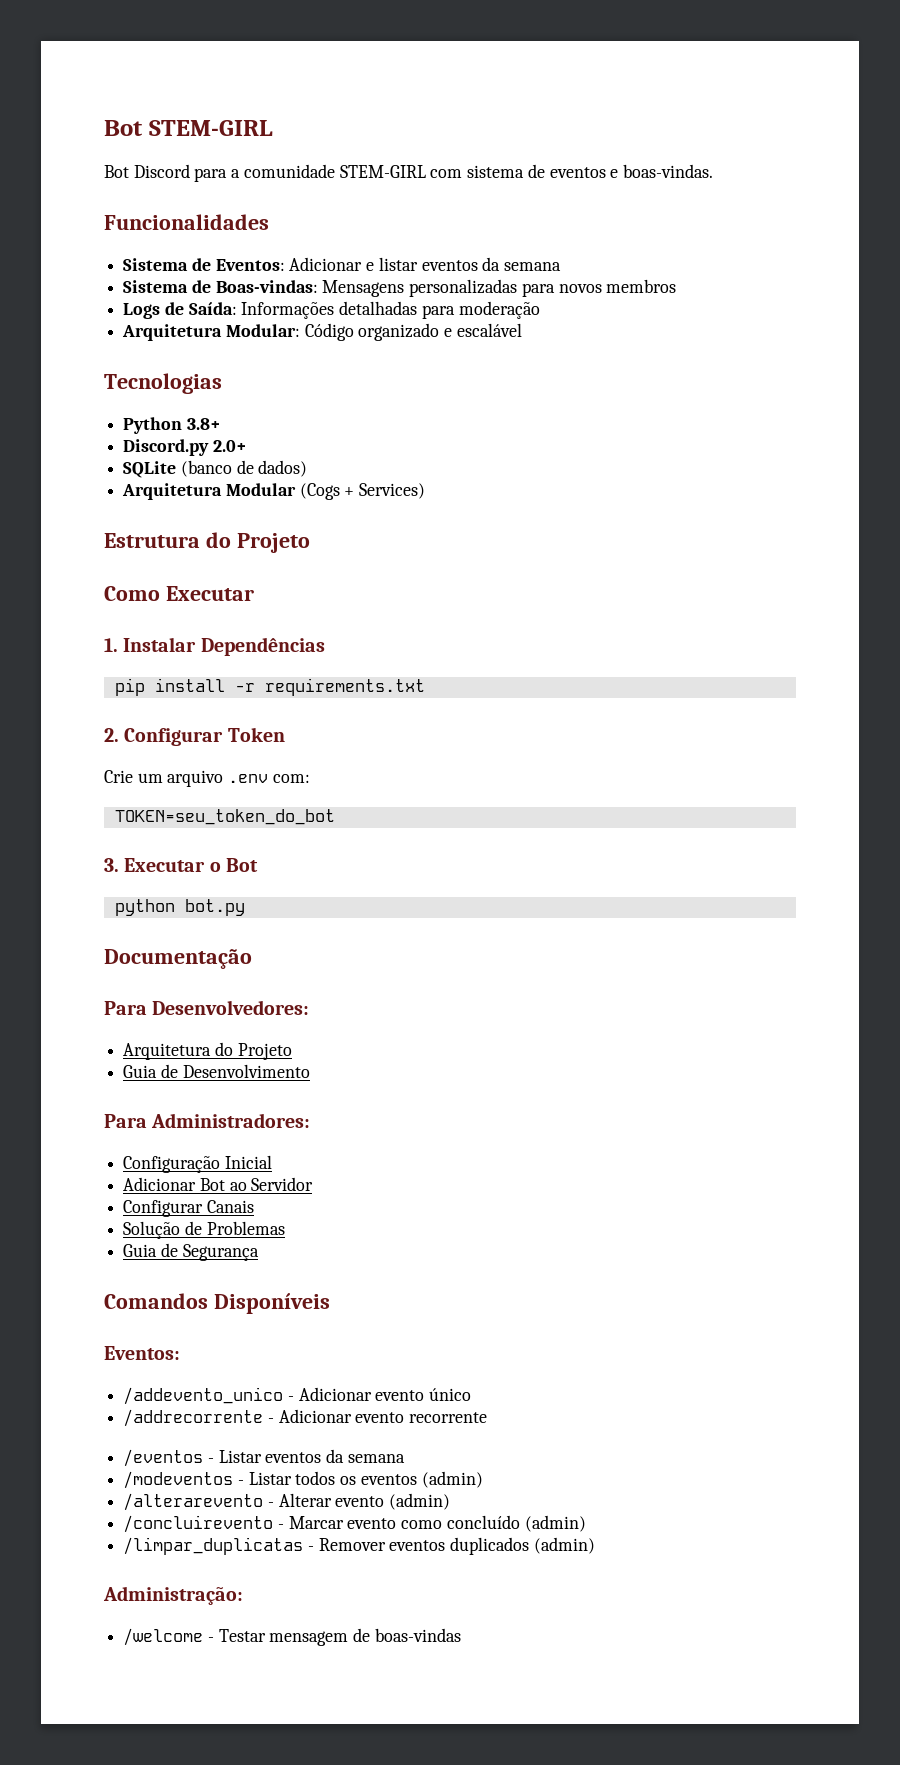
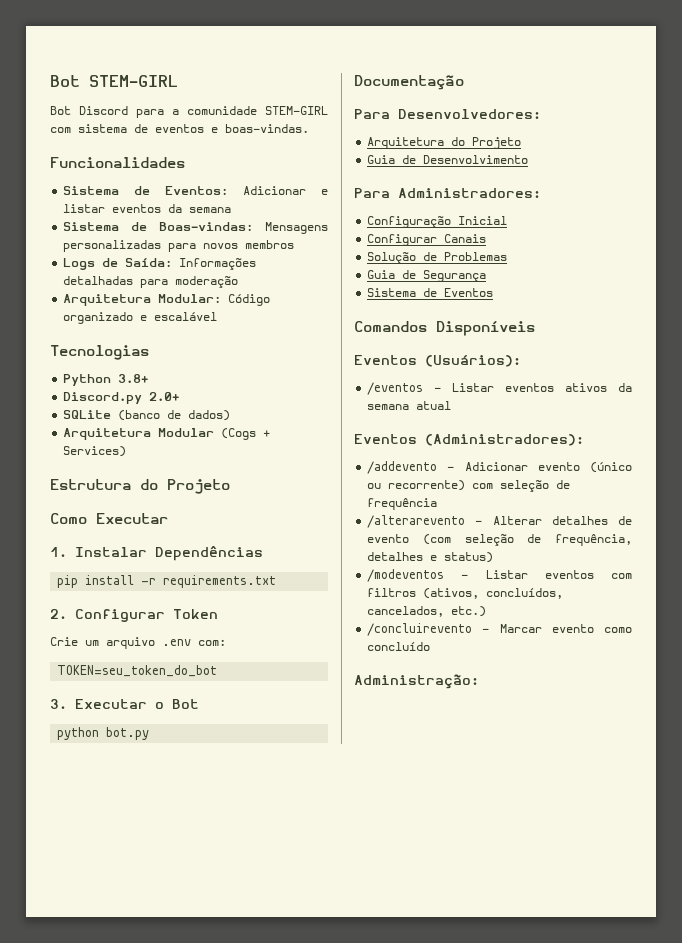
[123,1177,314,1191] // Adicionar Bot ao Servidor -> (508, 220) none
(259, 1252) none -> [367,288,494,297] // Sistema de Eventos
[104,1346,180,1360] [123,1387,472,1405] [123,1409,488,1427] Eventos: // /addevento_unico - Adicionar evento único // /addrecorrente - Adicionar evento recorrente -> [354,354,521,367] Eventos (Usuários):
[326,1449,405,1463] [123,1471,483,1489] [123,1493,451,1511] da semana // /modeventos - Listar todos os eventos (admin) // /alterarevento - Alterar evento (admin) -> [565,383,632,392] [367,401,452,410] [354,434,584,446] [367,461,632,474] [367,480,571,492] [367,498,438,510] [367,515,632,528] [367,534,632,546] [367,552,494,563] [367,569,632,582] [367,588,564,599] [367,606,487,617] ativos da semana atual // Eventos (Administradores): // /addevento - Adicionar evento (único ou recorrente) com seleção de frequência // /alterarevento - Alterar detalhes de evento (com seleção de frequência, detalhes e status) // /modeventos - Listar eventos com filtros (ativos, concluídos, cancelados, etc.)
[524,1515,586,1532] [123,1537,595,1555] [103,1586,243,1605] [123,1628,461,1646] (admin) // /limpar_duplicatas - Remover eventos duplicados (admin) // Administração: // /welcome - Testar mensagem de boas-vindas -> [354,674,479,689] // Administração:

